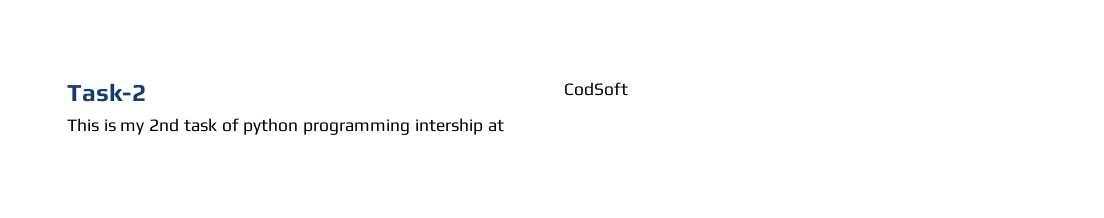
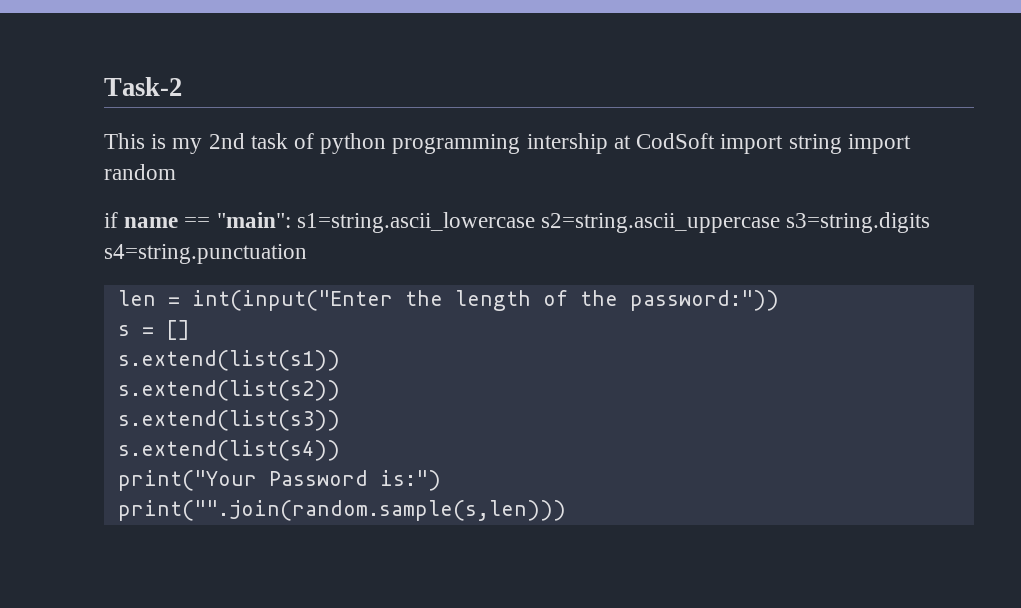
(628, 89) none -> [720,134,911,154] [104,164,176,180] [104,212,931,233] [104,244,307,264] [117,290,779,311] [117,320,190,340] [117,350,340,371] [117,380,340,401] [117,410,340,431] [117,440,340,461] [117,470,441,491] [117,500,566,521] import string import random // if name == "main": s1=string.ascii_lowercase s2=string.ascii_uppercase s3=string.digits s4=string.punctuation // len = int(input("Enter the length of the password:")) // s = [] // s.extend(list(s1)) // s.extend(list(s2)) // s.extend(list(s3)) // s.extend(list(s4)) // print("Your Password is:") // print("".join(random.sample(s,len)))

